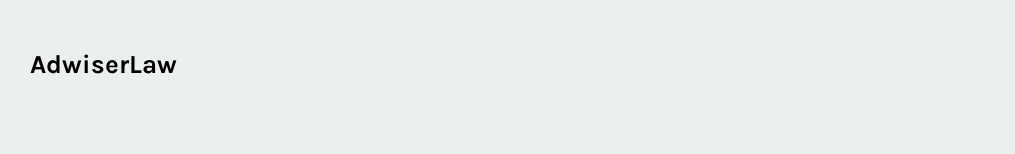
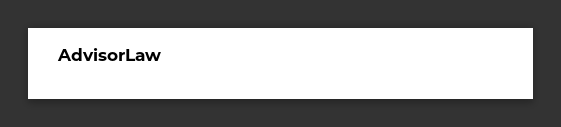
[30,54,177,74] AdwiserLaw -> [57,48,161,61] AdvisorLaw

